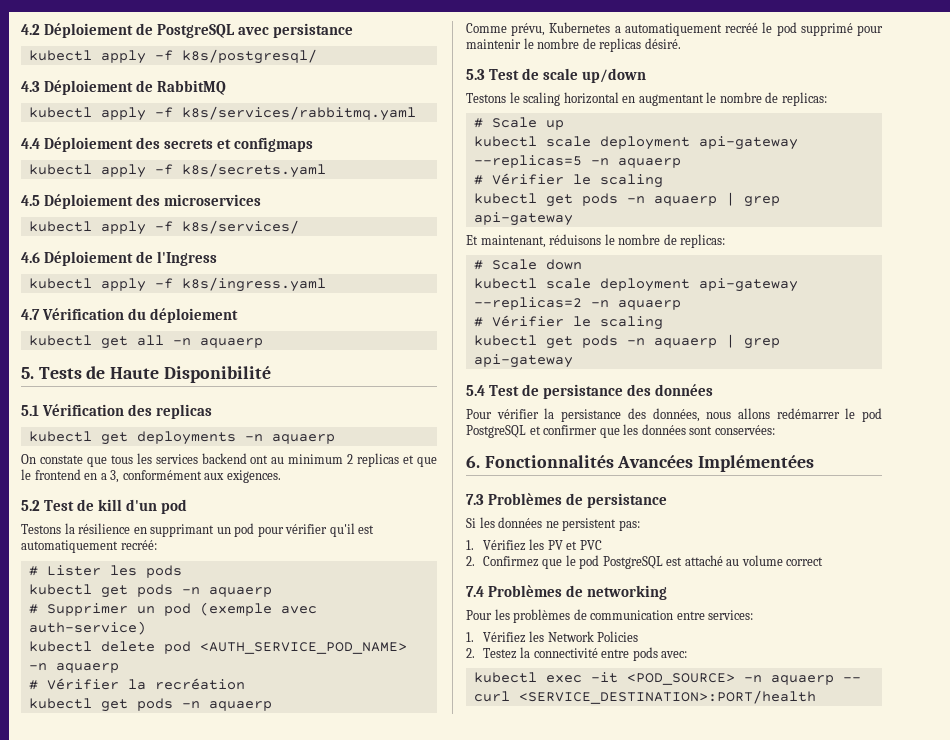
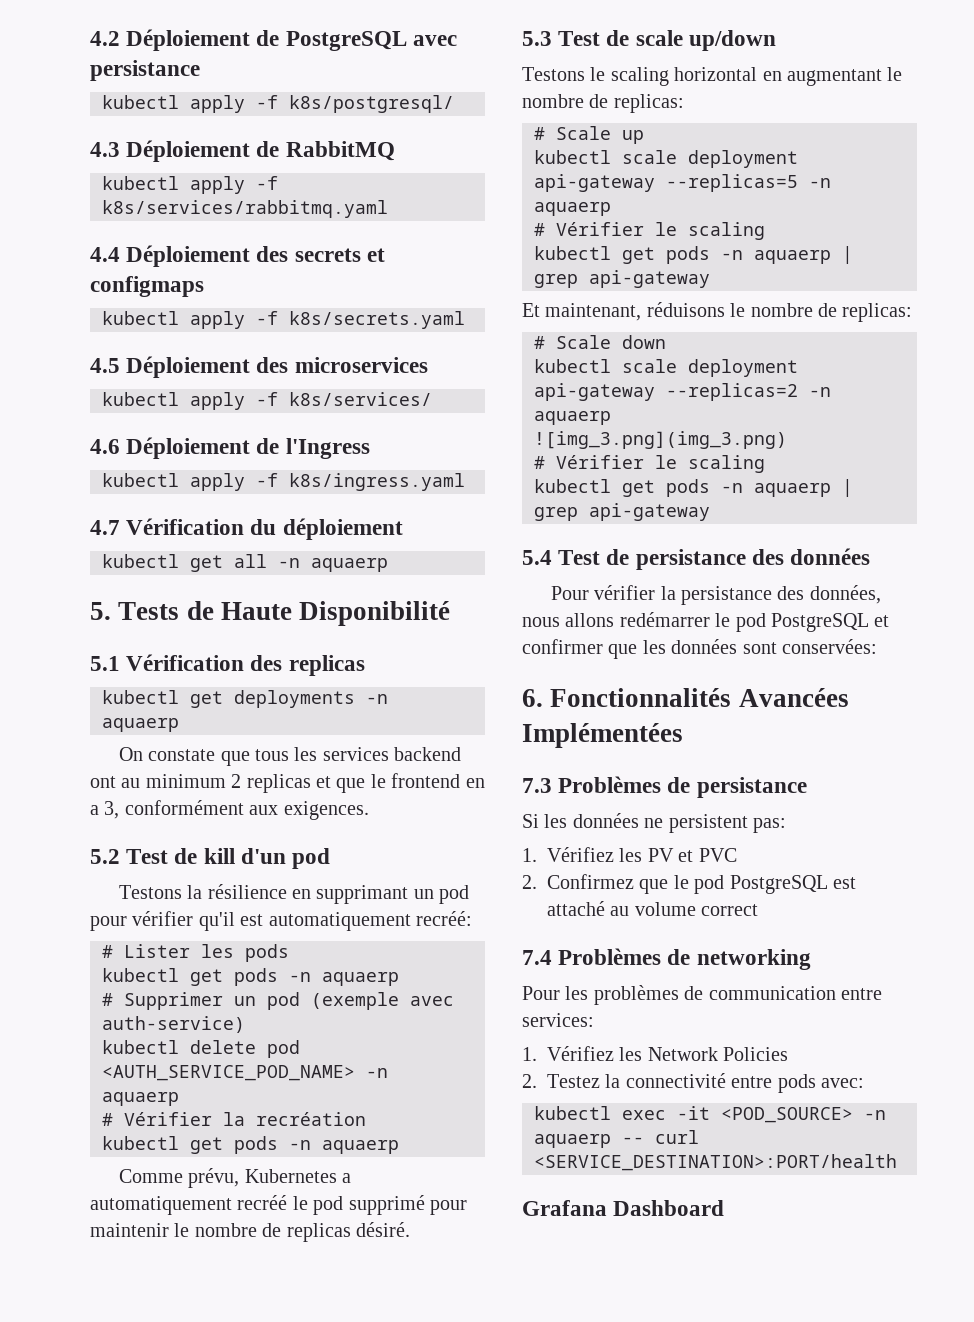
(681, 305) none -> [534,431,787,449] // ![img_3.png](img_3.png)
(816, 697) none -> [522,1200,725,1216] // Grafana Dashboard

